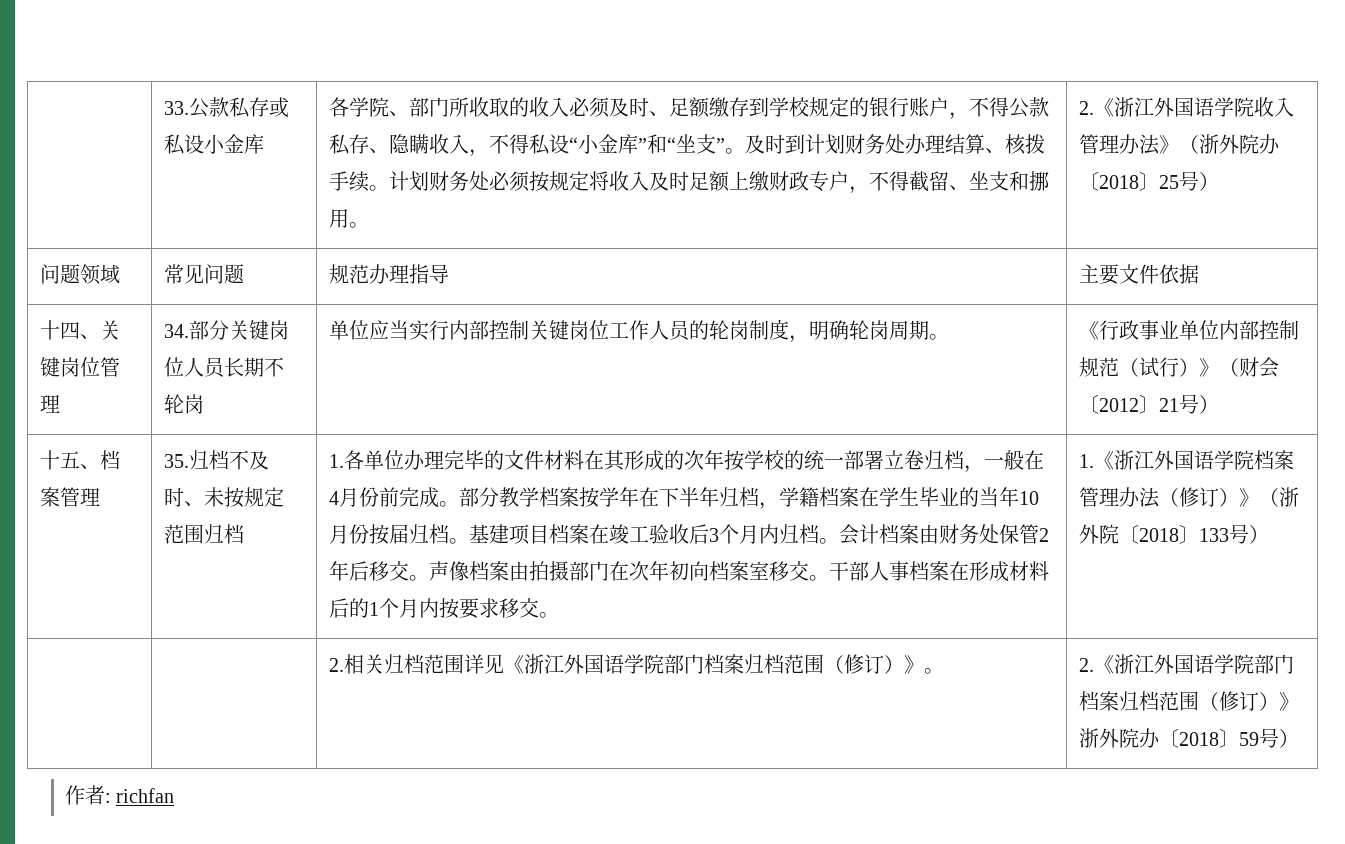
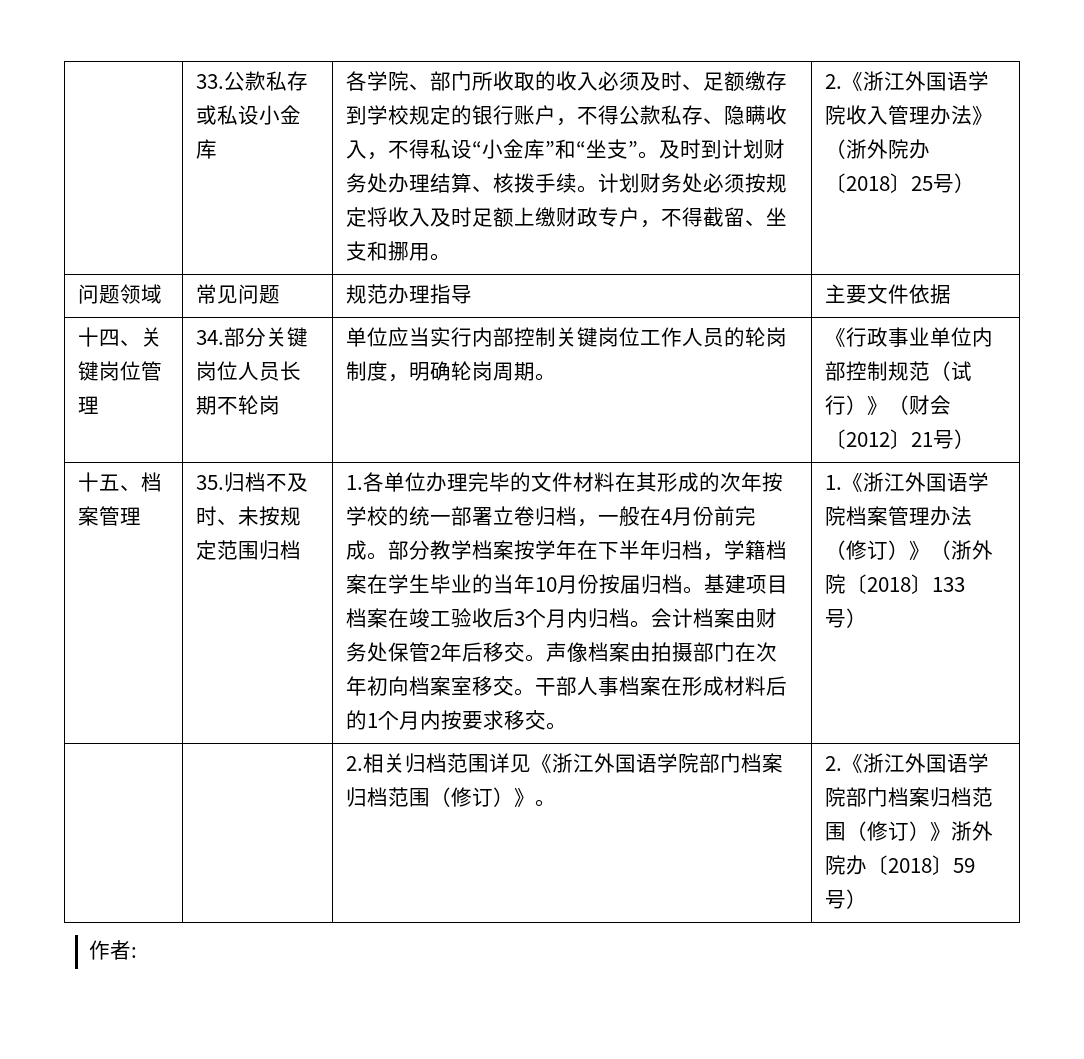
[115,788,174,803] richfan -> (138, 952) none

